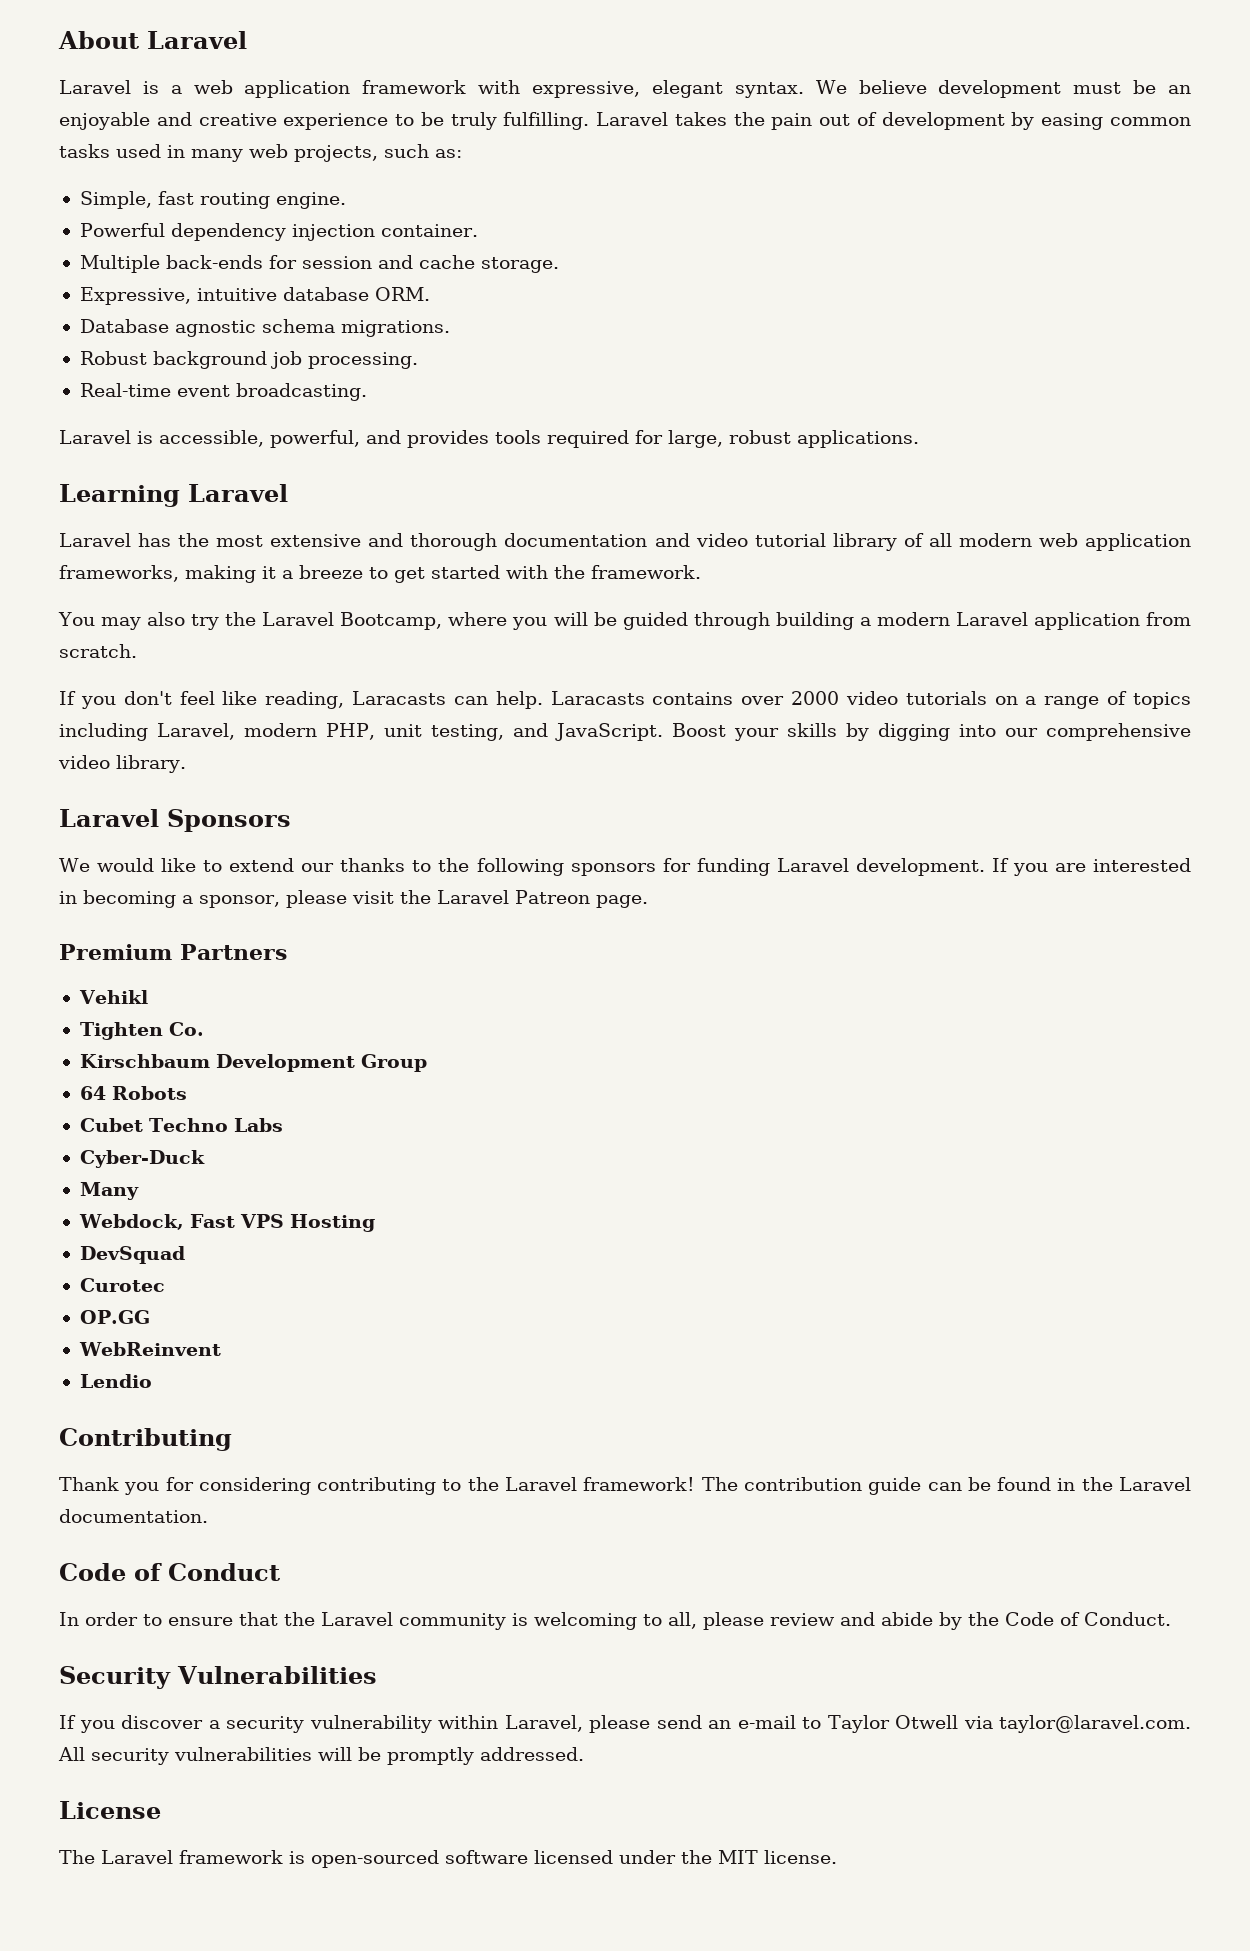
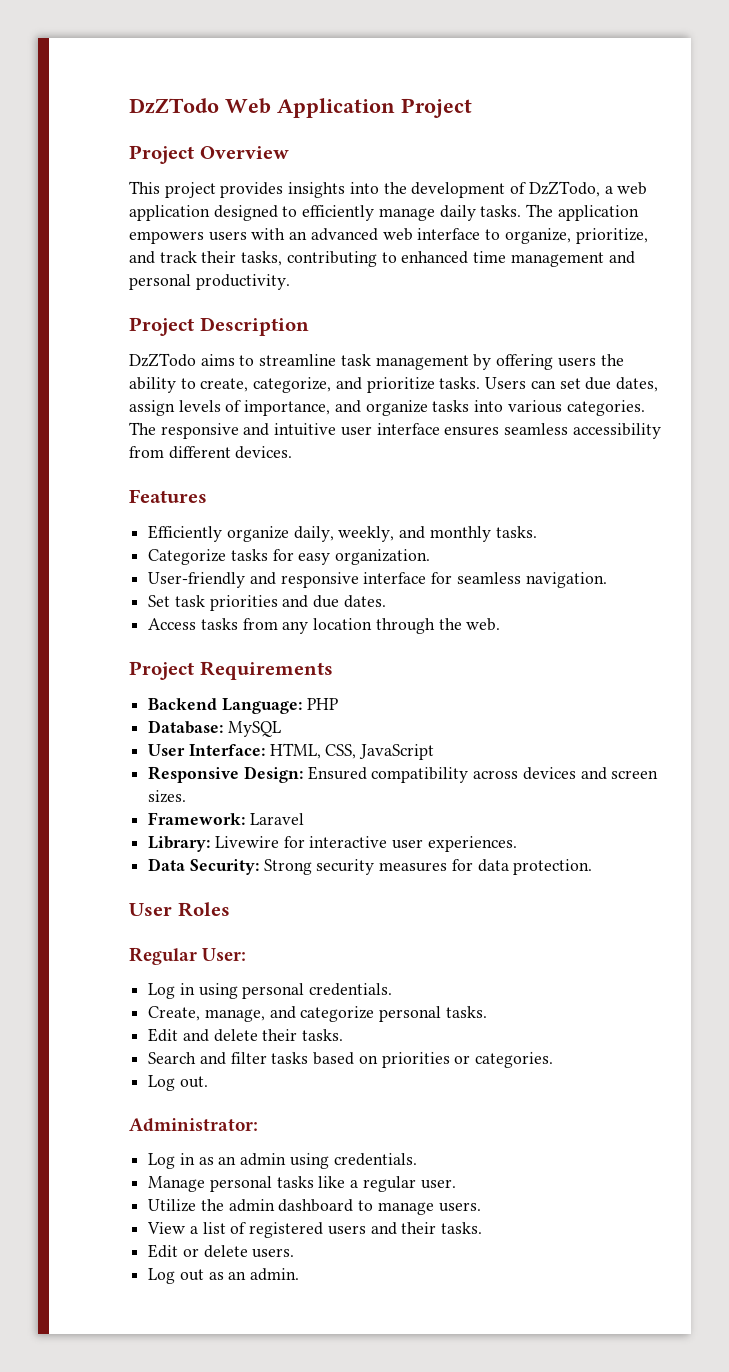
[58,31,247,49] [59,80,1191,98] [59,112,1191,130] [59,144,462,162] [79,191,346,209] [79,223,478,241] [79,255,559,273] [79,287,430,305] [79,319,450,337] [79,351,418,369] [79,383,367,401] [59,430,919,448] [59,484,288,507] [59,533,1191,551] [59,565,701,583] [58,612,1191,630] [59,644,137,658] [59,691,1192,709] [59,723,1191,741] [58,755,186,773] [59,809,291,832] [59,858,1191,876] [59,890,648,908] [59,944,287,960] [78,990,148,1004] [79,1022,204,1040] [79,1054,427,1072] [79,1086,187,1100] [79,1118,283,1132] [79,1150,205,1168] [79,1182,139,1200] [78,1214,375,1232] [79,1246,185,1264] [79,1278,165,1292] [79,1310,150,1324] [78,1342,221,1356] [79,1374,152,1388] [59,1428,232,1451] [59,1477,1191,1495] [59,1509,208,1523] [59,1563,280,1581] [59,1612,1171,1630] [59,1666,377,1689] [59,1715,1191,1733] [58,1747,584,1765] [59,1801,161,1819] [59,1850,837,1868] About Laravel // Laravel is a web application framework with expressive, elegant syntax. We believe development must be an enjoyable and creative experience to be truly fulfilling. Laravel takes the pain out of development by easing common tasks used in many web projects, such as: // Simple, fast routing engine. // Powerful dependency injection container. // Multiple back-ends for session and cache storage. // Expressive, intuitive database ORM. // Database agnostic schema migrations. // Robust background job processing. // Real-time event broadcasting. // Laravel is accessible, powerful, and provides tools required for large, robust applications. // Learning Laravel // Laravel has the most extensive and thorough documentation and video tutorial library of all modern web application frameworks, making it a breeze to get started with the framework. // You may also try the Laravel Bootcamp, where you will be guided through building a modern Laravel application from scratch. // If you don't feel like reading, Laracasts can help. Laracasts contains over 2000 video tutorials on a range of topics including Laravel, modern PHP, unit testing, and JavaScript. Boost your skills by digging into our comprehensive video library. // Laravel Sponsors // We would like to extend our thanks to the following sponsors for funding Laravel development. If you are interested in becoming a sponsor, please visit the Laravel Patreon page. // Premium Partners // Vehikl // Tighten Co. // Kirschbaum Development Group // 64 Robots // Cubet Techno Labs // Cyber-Duck // Many // Webdock, Fast VPS Hosting // DevSquad // Curotec // OP.GG // WebReinvent // Lendio // Contributing // Thank you for considering contributing to the Laravel framework! The contribution guide can be found in the Laravel documentation. // Code of Conduct // In order to ensure that the Laravel community is welcoming to all, please review and abide by the Code of Conduct. // Security Vulnerabilities // If you discover a security vulnerability within Laravel, please send an e-mail to Taylor Otwell via taylor@laravel.com. All security vulnerabilities will be promptly addressed. // License // The Laravel framework is open-sourced software licensed under the MIT license. -> [129,98,472,118] [129,145,289,164] [129,181,648,198] [129,204,639,221] [129,228,648,244] [129,251,635,267] [129,274,290,290] [129,317,309,336] [129,353,624,370] [129,377,658,393] [129,400,645,416] [129,422,661,439] [129,446,293,459] [129,489,207,503] [148,525,537,542] [148,549,431,565] [148,572,607,588] [148,595,386,611] [148,618,501,634] [129,661,333,680] [148,698,338,714] [148,720,281,737] [148,743,435,760] [148,766,659,783] [148,790,187,803] [148,812,304,825] [148,836,517,852] [148,858,593,875] [129,902,230,917] [129,947,247,965] [148,983,393,999] [148,1006,487,1022] [148,1028,344,1042] [148,1052,554,1068] [148,1075,208,1091] [129,1118,258,1132] [148,1153,417,1169] [148,1176,456,1192] [148,1199,481,1215] [147,1222,483,1238] [148,1244,295,1258] [148,1268,300,1284] DzZTodo Web Application Project // Project Overview // This project provides insights into the development of DzZTodo, a web application designed to efficiently manage daily tasks. The application empowers users with an advanced web interface to organize, prioritize, and track their tasks, contributing to enhanced time management and personal productivity. // Project Description // DzZTodo aims to streamline task management by offering users the ability to create, categorize, and prioritize tasks. Users can set due dates, assign levels of importance, and organize tasks into various categories. The responsive and intuitive user interface ensures seamless accessibility from different devices. // Features // Efficiently organize daily, weekly, and monthly tasks. // Categorize tasks for easy organization. // User-friendly and responsive interface for seamless navigation. // Set task priorities and due dates. // Access tasks from any location through the web. // Project Requirements // Backend Language: PHP // Database: MySQL // User Interface: HTML, CSS, JavaScript // Responsive Design: Ensured compatibility across devices and screen sizes. // Framework: Laravel // Library: Livewire for interactive user experiences. // Data Security: Strong security measures for data protection. // User Roles // Regular User: // Log in using personal credentials. // Create, manage, and categorize personal tasks. // Edit and delete their tasks. // Search and filter tasks based on priorities or categories. // Log out. // Administrator: // Log in as an admin using credentials. // Manage personal tasks like a regular user. // Utilize the admin dashboard to manage users. // View a list of registered users and their tasks. // Edit or delete users. // Log out as an admin.

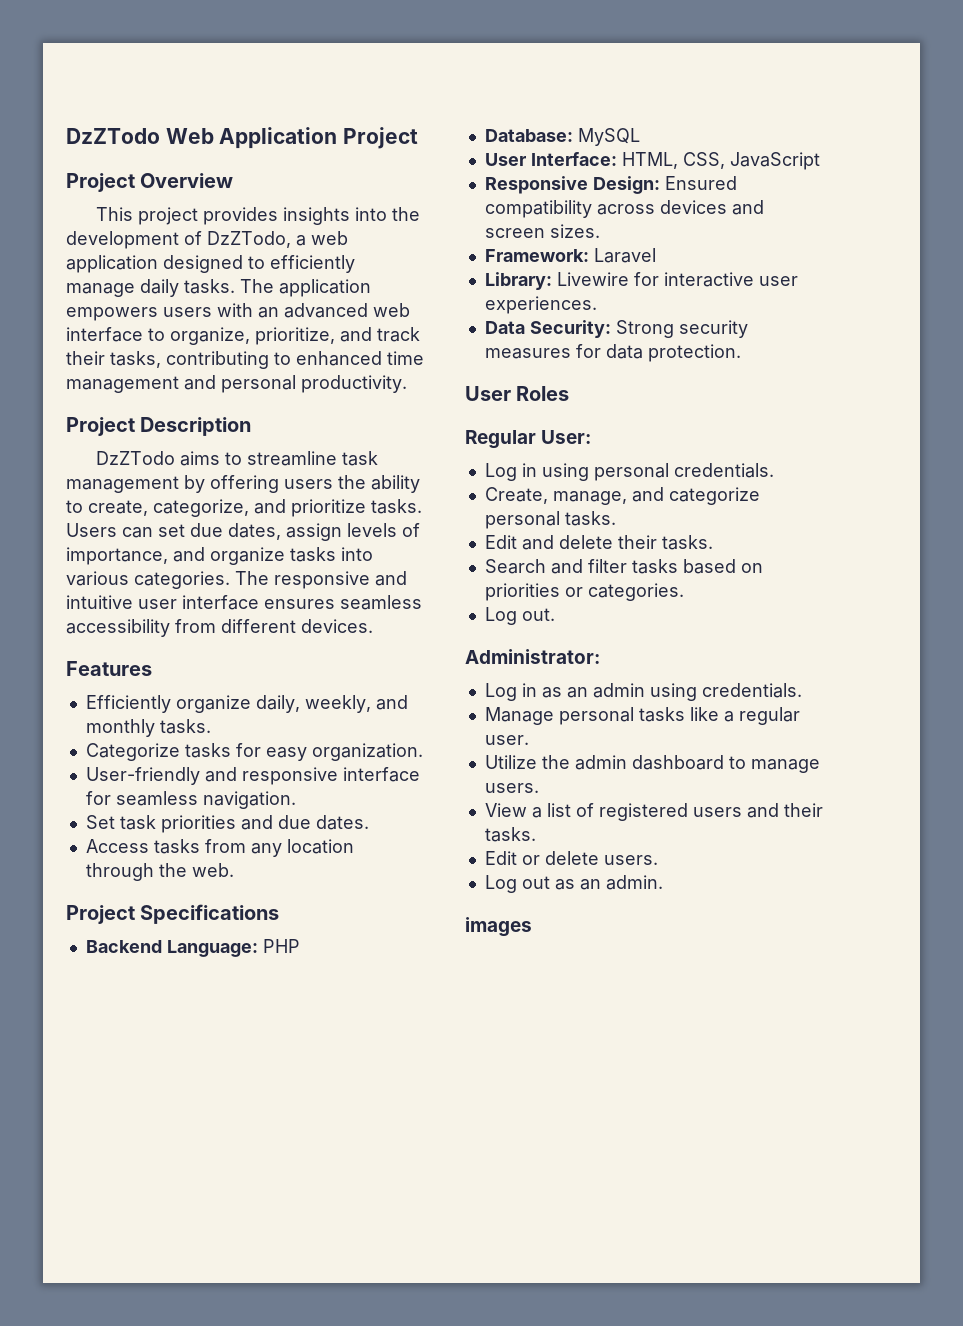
[199,661,333,680] Requirements -> [140,904,280,924] Specifications
(300, 1274) none -> [465,917,532,937] // images

